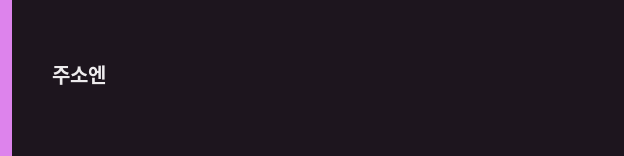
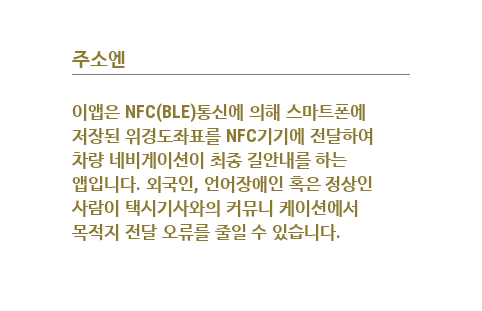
(106, 75) none -> [72,103,366,123] [72,128,374,145] [71,152,348,169] [72,176,374,194] [71,200,359,217] [72,224,342,241] // 이앱은 NFC(BLE)통신에 의해 스마트폰에 저장된 위경도좌표를 NFC기기에 전달하여 차량 네비게이션이 최종 길안내를 하는 앱입니다. 외국인, 언어장애인 혹은 정상인 사람이 택시기사와의 커뮤니 케이션에서 목적지 전달 오류를 줄일 수 있습니다.

